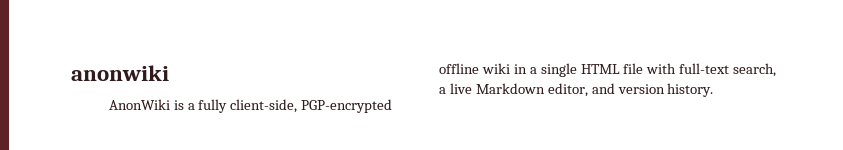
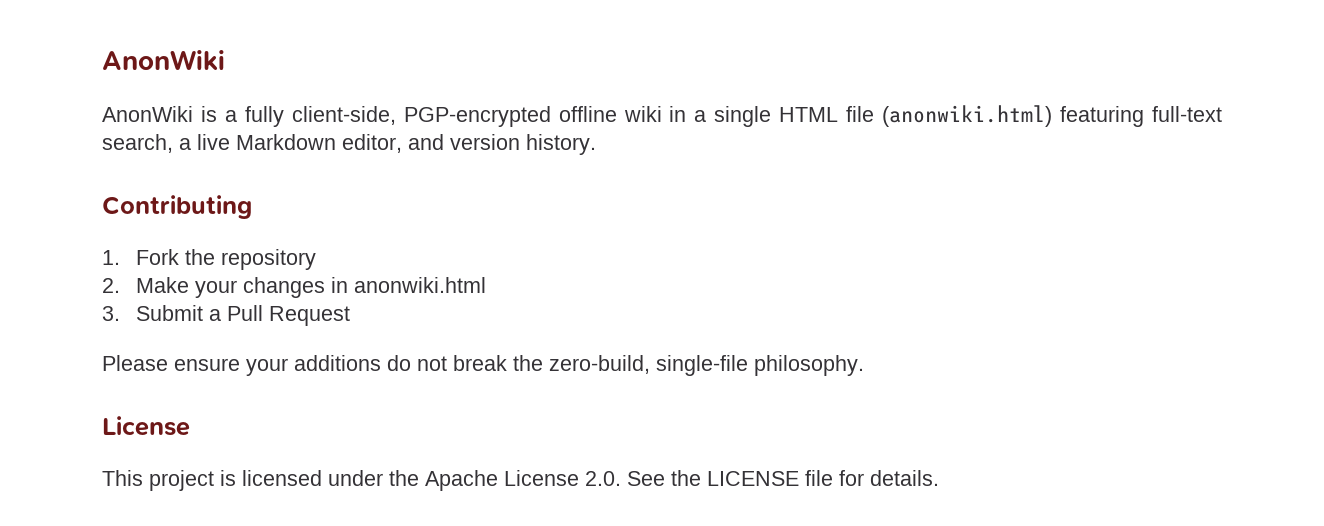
[71,65,169,81] anonwiki -> [102,50,225,71] AnonWiki
[646,63,677,74] with -> [882,105,1145,127] (anonwiki.html) featuring
(714, 90) none -> [102,195,252,219] [102,249,317,270] [102,277,487,298] [102,305,351,326] [102,355,864,376] [102,416,190,436] [102,470,939,491] // Contributing // 1. Fork the repository // 2. Make your changes in anonwiki.html // 3. Submit a Pull Request // Please ensure your additions do not break the zero-build, single-file philosophy. // License // This project is licensed under the Apache License 2.0. See the LICENSE file for details.

